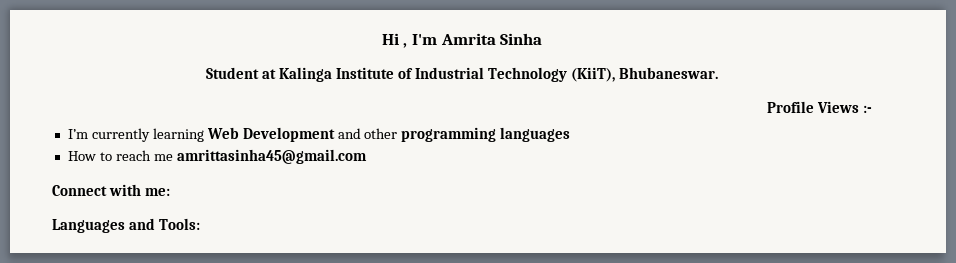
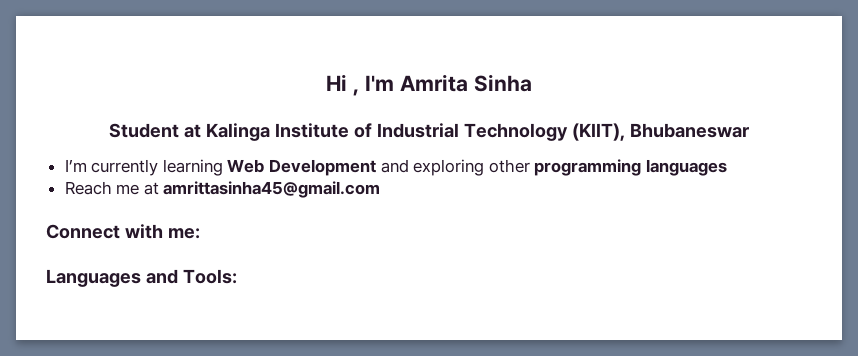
[571,67,719,82] [766,101,872,113] (KiiT), Bhubaneswar. // Profile Views :- -> [571,123,749,141] (KIIT), Bhubaneswar
(361, 133) none -> [413,159,485,176] exploring
[67,150,173,161] How to reach me -> [64,181,159,195] Reach me at

